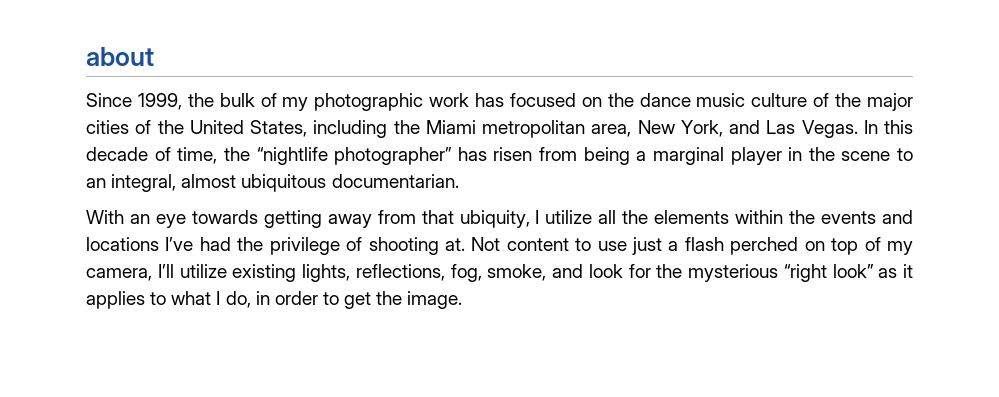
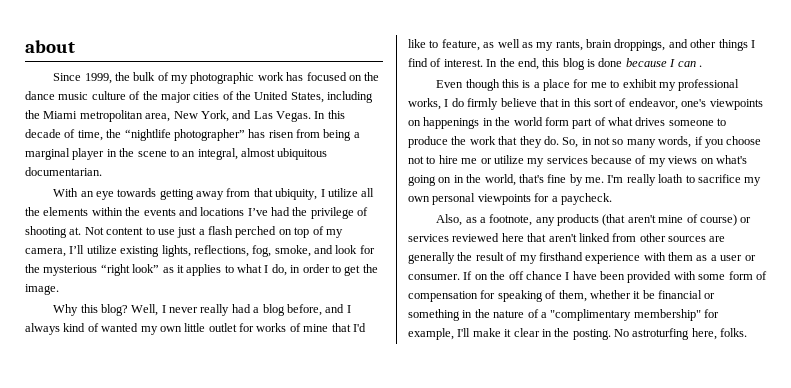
(463, 300) none -> [53,304,351,316] [25,323,366,335] [408,39,755,51] [408,58,702,70] [436,79,740,91] [408,98,763,110] [408,117,727,129] [408,136,762,148] [408,155,747,167] [408,174,762,186] [408,193,612,205] [436,214,752,226] [408,233,726,242] [408,252,756,264] [408,271,767,283] [408,290,716,302] [408,309,719,321] [408,328,748,340] // Why this blog? Well, I never really had a blog before, and I always kind of wanted my own little outlet for works of mine that I'd like to feature, as well as my rants, brain droppings, and other things I find of interest. In the end, this blog is done because I can . // Even though this is a place for me to exhibit my professional works, I do firmly believe that in this sort of endeavor, one's viewpoints on happenings in the world form part of what drives someone to produce the work that they do. So, in not so many words, if you choose not to hire me or utilize my services because of my views on what's going on in the world, that's fine by me. I'm really loath to sacrifice my own personal viewpoints for a paycheck. // Also, as a footnote, any products (that aren't mine of course) or services reviewed here that aren't linked from other sources are generally the result of my firsthand experience with them as a user or consumer. If on the off chance I have been provided with some form of compensation for speaking of them, whether it be financial or something in the nature of a "complimentary membership" for example, I'll make it clear in the posting. No astroturfing here, folks.

